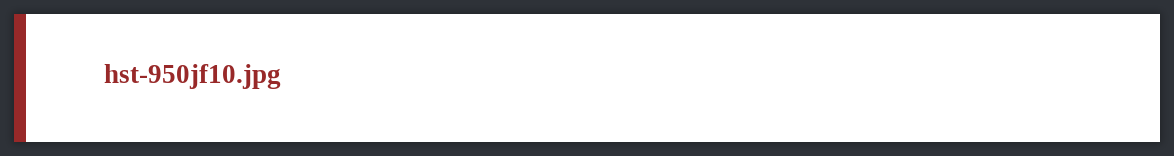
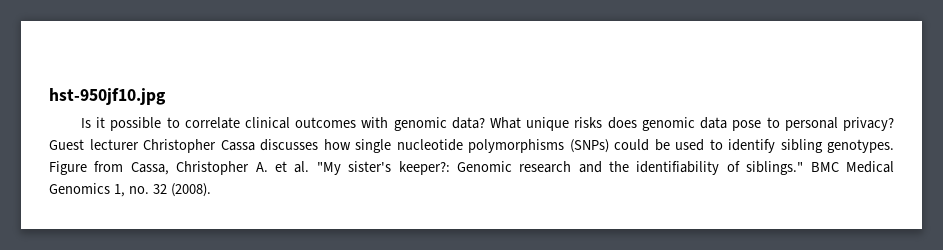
(281, 76) none -> [80,117,894,131] [49,139,894,153] [49,161,895,175] [49,183,211,197] // Is it possible to correlate clinical outcomes with genomic data? What unique risks does genomic data pose to personal privacy? Guest lecturer Christopher Cassa discusses how single nucleotide polymorphisms (SNPs) could be used to identify sibling genotypes. Figure from Cassa, Christopher A. et al. "My sister's keeper?: Genomic research and the identifiability of siblings." BMC Medical Genomics 1, no. 32 (2008).

